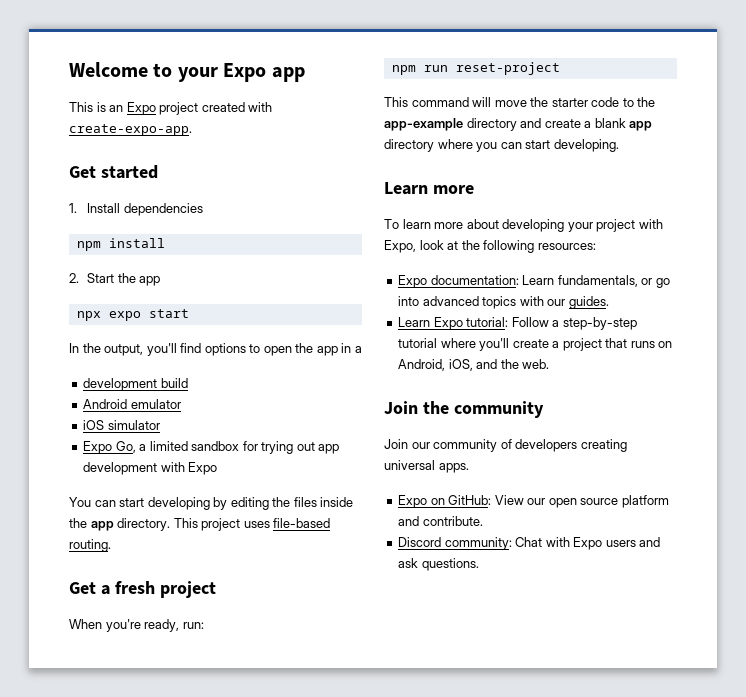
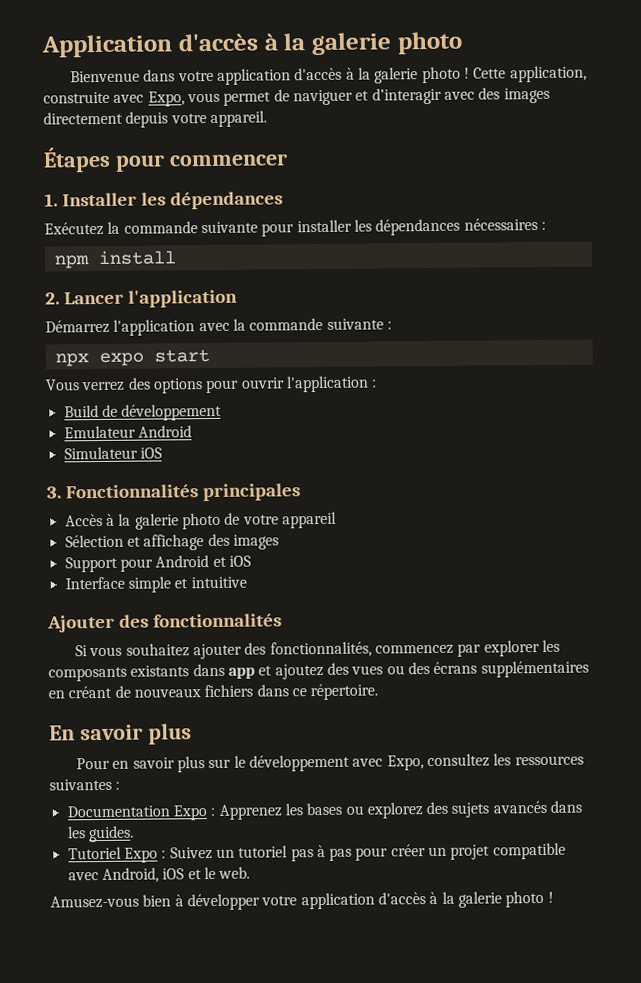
[69,62,305,82] [69,102,273,115] [69,124,192,136] [69,165,158,179] [69,203,203,216] [76,238,165,251] [69,273,161,286] [76,309,189,321] [69,343,362,356] [83,378,188,391] [83,399,181,409] [83,420,160,430] [83,441,340,454] [83,462,218,475] [69,497,354,510] [69,518,331,531] [69,539,111,552] [69,581,216,598] [69,619,204,632] [391,62,560,75] [384,97,656,107] [384,118,653,131] [384,139,619,152] [384,182,474,195] [384,219,663,232] [384,240,596,253] [398,275,670,288] [398,296,609,309] [398,317,637,330] [398,338,673,351] [398,359,550,371] [384,401,544,418] [384,439,627,452] [384,460,469,473] [398,495,669,508] [398,516,483,526] [398,537,661,550] [398,558,479,571] Welcome to your Expo app // This is an Expo project created with create-expo-app. // Get started // 1. Install dependencies // npm install // 2. Start the app // npx expo start // In the output, you'll find options to open the app in a // development build // Android emulator // iOS simulator // Expo Go, a limited sandbox for trying out app development with Expo // You can start developing by editing the files inside the app directory. This project uses file-based routing. // Get a fresh project // When you're ready, run: // npm run reset-project // This command will move the starter code to the app-example directory and create a blank app directory where you can start developing. // Learn more // To learn more about developing your project with Expo, look at the following resources: // Expo documentation: Learn fundamentals, or go into advanced topics with our guides. // Learn Expo tutorial: Follow a step-by-step tutorial where you'll create a project that runs on Android, iOS, and the web. // Join the community // Join our community of developers creating universal apps. // Expo on GitHub: View our open source platform and contribute. // Discord community: Chat with Expo users and ask questions. -> [41,31,463,58] [70,65,587,85] [43,87,550,107] [43,110,267,128] [43,146,288,173] [44,191,283,210] [44,218,546,237] [53,250,176,269] [45,289,238,308] [45,317,392,336] [54,348,210,367] [45,375,378,394] [63,403,223,421] [63,425,192,439] [63,446,162,460] [46,483,301,502] [64,511,337,530] [64,533,279,551] [64,555,251,573] [64,576,247,593] [47,613,282,633] [75,639,561,660] [48,660,589,682] [48,683,379,701] [49,723,192,745] [76,753,584,773] [49,778,121,791] [66,800,583,821] [67,825,134,843] [67,842,566,863] [67,866,251,884] [50,890,554,911] Application d'accès à la galerie photo // Bienvenue dans votre application d'accès à la galerie photo ! Cette application, construite avec Expo, vous permet de naviguer et d’interagir avec des images directement depuis votre appareil. // Étapes pour commencer // 1. Installer les dépendances // Exécutez la commande suivante pour installer les dépendances nécessaires : // npm install // 2. Lancer l'application // Démarrez l'application avec la commande suivante : // npx expo start // Vous verrez des options pour ouvrir l'application : // Build de développement // Emulateur Android // Simulateur iOS // 3. Fonctionnalités principales // Accès à la galerie photo de votre appareil // Sélection et affichage des images // Support pour Android et iOS // Interface simple et intuitive // Ajouter des fonctionnalités // Si vous souhaitez ajouter des fonctionnalités, commencez par explorer les composants existants dans app et ajoutez des vues ou des écrans supplémentaires en créant de nouveaux fichiers dans ce répertoire. // En savoir plus // Pour en savoir plus sur le développement avec Expo, consultez les ressources suivantes : // Documentation Expo : Apprenez les bases ou explorez des sujets avancés dans les guides. // Tutoriel Expo : Suivez un tutoriel pas à pas pour créer un projet compatible avec Android, iOS et le web. // Amusez-vous bien à développer votre application d'accès à la galerie photo !

